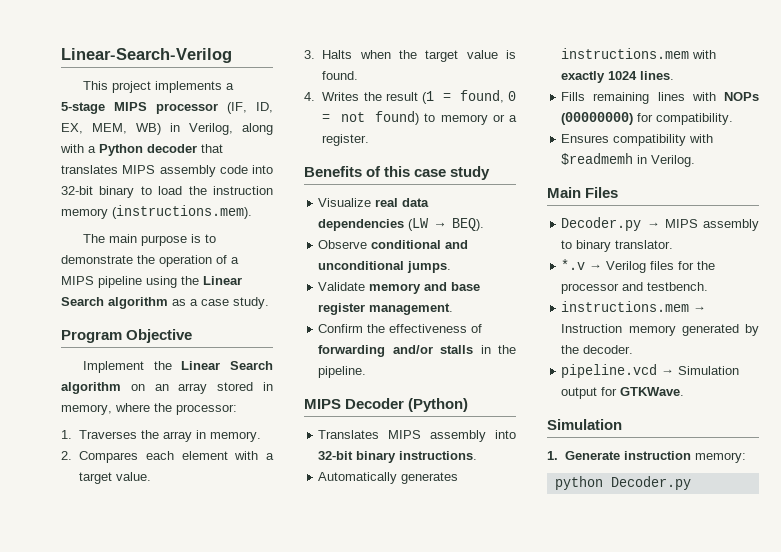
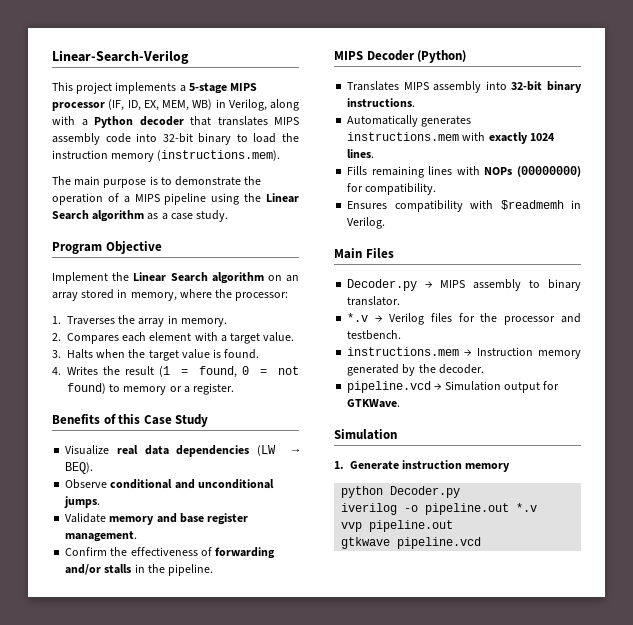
[414,166,491,180] case study -> [143,414,209,427] Case Study
[695,452,747,463] memory: -> [465,463,511,472] memory
(691, 483) none -> [341,503,538,515] [341,520,454,532] [341,537,482,549] // iverilog -o pipeline.out *.v // vvp pipeline.out // gtkwave pipeline.vcd

